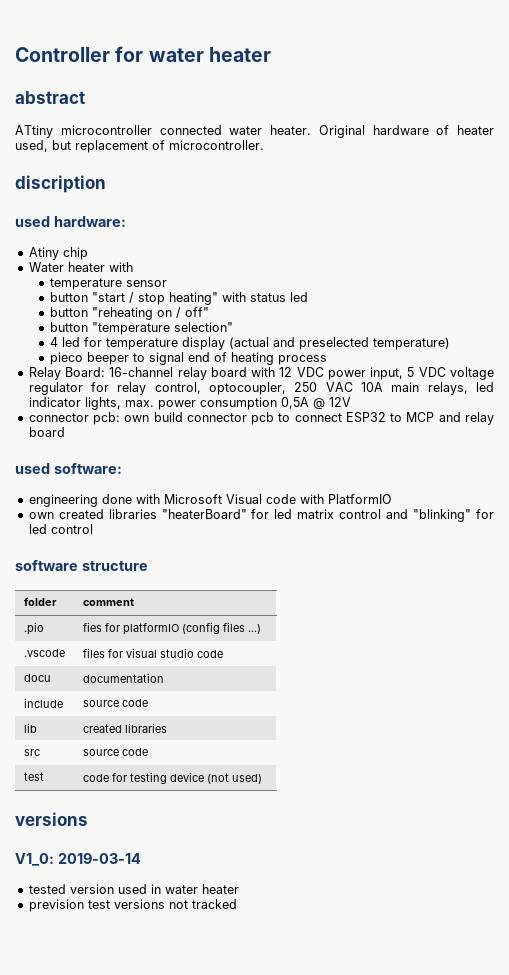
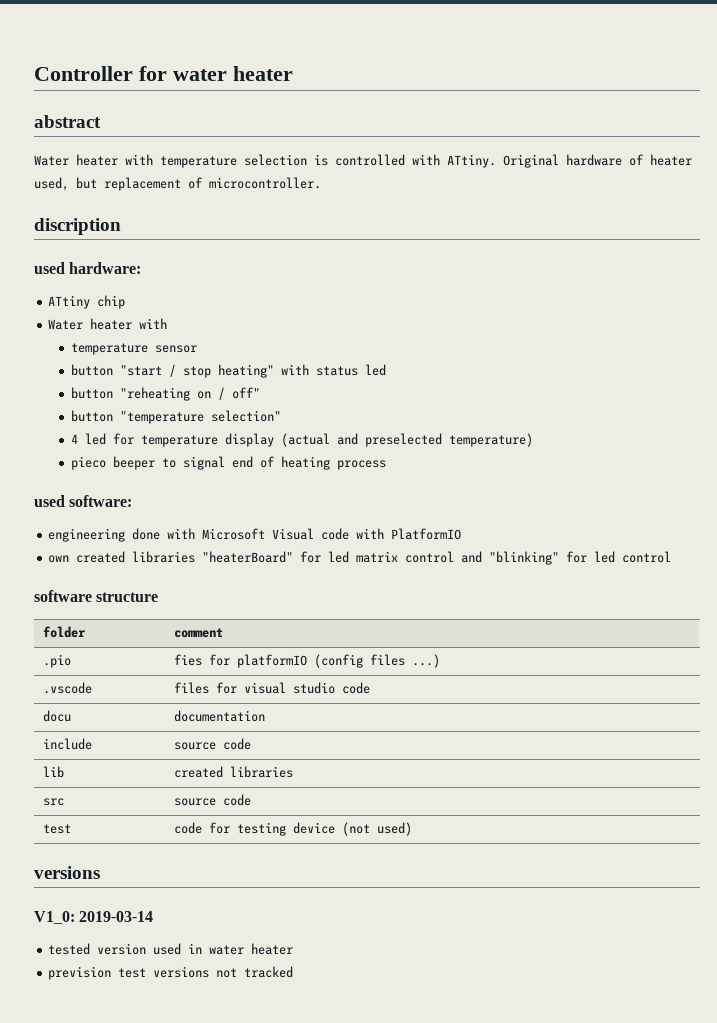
[15,125,311,138] ATtiny microcontroller connected water heater. -> [34,154,496,168] Water heater with temperature selection is controlled with ATtiny.
[28,247,59,260] Atiny -> [48,295,91,309] ATtiny
[28,367,494,380] [28,382,494,395] [28,397,351,410] [28,412,494,425] [28,427,65,437] // Relay Board: 16-channel relay board with 12 VDC power input, 5 VDC voltage regulator for relay control, optocoupler, 250 VAC 10A main relays, led indicator lights, max. power consumption 0,5A @ 12V // connector pcb: own build connector pcb to connect ESP32 to MCP and relay board -> (387, 465) none

